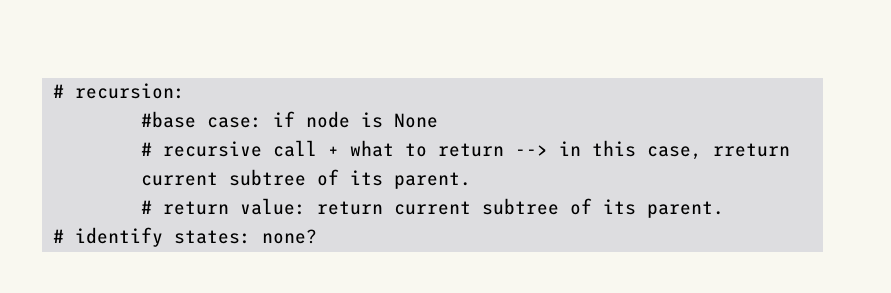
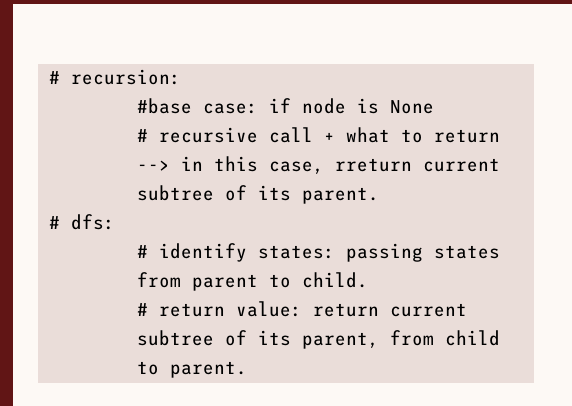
(472, 180) none -> [49,214,116,230] [137,243,501,262] [137,272,369,291] // # dfs: // # identify states: passing states from parent to child.
[647,201,725,218] [53,227,318,247] parent. // # identify states: none? -> [302,330,501,349] [137,361,248,378] parent, from child to parent.

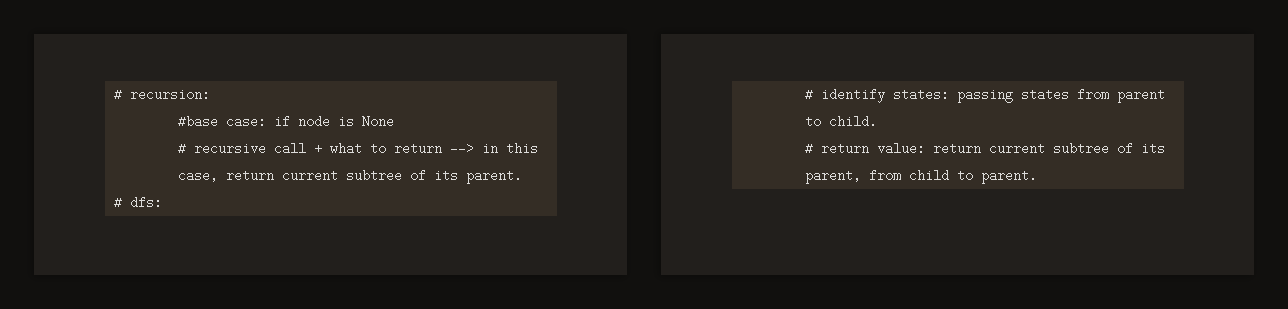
[335,158,413,172] rreturn -> [225,169,274,182] return

